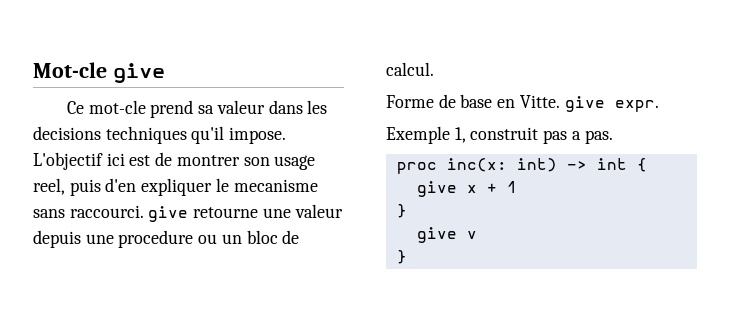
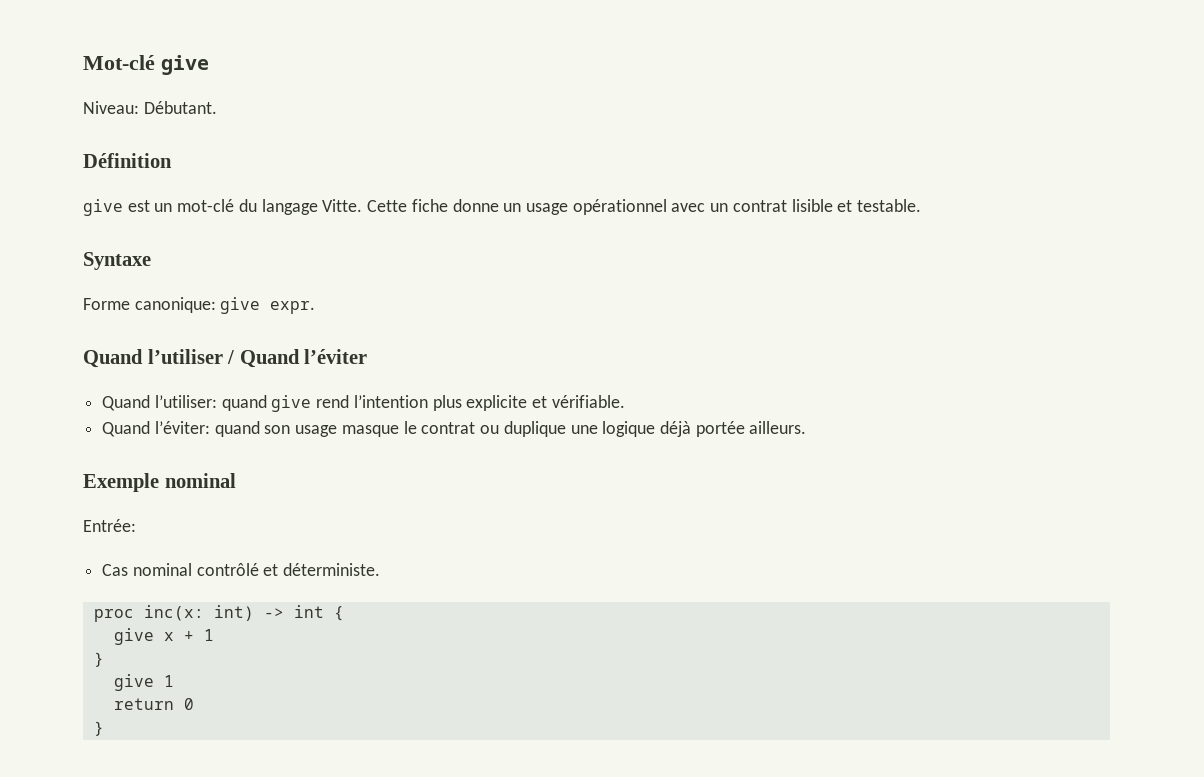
[33,62,107,78] Mot-cle -> [83,55,155,70] Mot-clé
[67,100,328,118] [33,126,287,144] [33,152,316,170] [33,178,318,196] [33,204,343,222] [33,230,300,248] [386,62,434,76] [386,94,659,112] [386,126,613,144] Ce mot-cle prend sa valeur dans les decisions techniques qu'il impose. L'objectif ici est de montrer son usage reel, puis d'en expliquer le mecanisme sans raccourci. give retourne une valeur depuis une procedure ou un bloc de calcul. // Forme de base en Vitte. give expr. // Exemple 1, construit pas a pas. -> [83,101,217,114] [83,153,172,168] [83,199,922,216] [83,252,151,270] [83,297,316,314] [83,349,368,368] [102,395,625,412] [102,421,807,437] [83,473,236,492] [83,519,136,532] [102,563,381,576] Niveau: Débutant. // Définition // give est un mot-clé du langage Vitte. Cette fiche donne un usage opérationnel avec un contrat lisible et testable. // Syntaxe // Forme canonique: give expr. // Quand l’utiliser / Quand l’éviter // Quand l’utiliser: quand give rend l’intention plus explicite et vérifiable. // Quand l’éviter: quand son usage masque le contrat ou duplique une logique déjà portée ailleurs. // Exemple nominal // Entrée: // Cas nominal contrôlé et déterministe.
[466,231,477,239] v -> [163,675,174,687] [113,698,194,710] 1 // return 0

